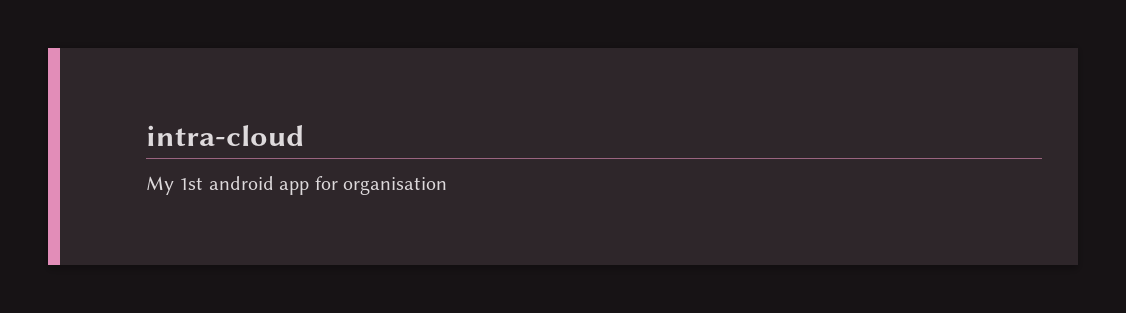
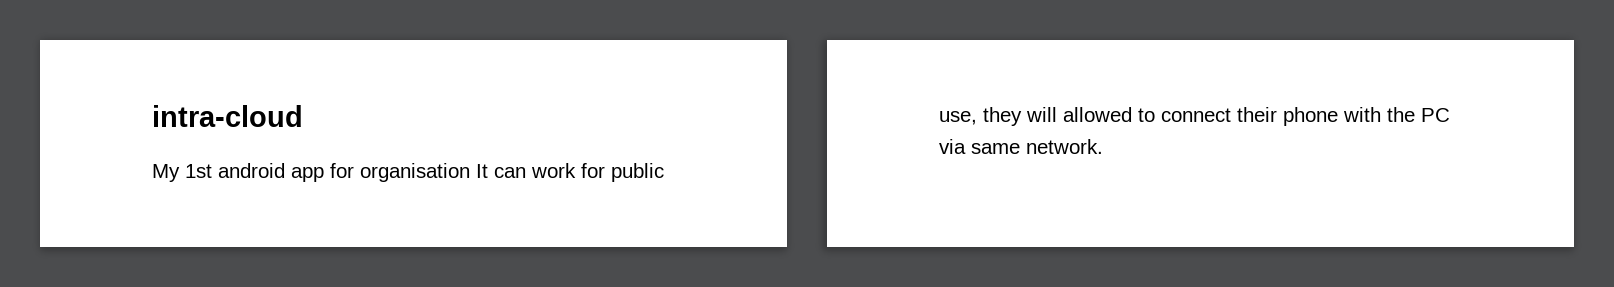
(447, 186) none -> [476,163,664,182] [939,107,1450,126] [939,139,1103,154] It can work for public use, they will allowed to connect their phone with the PC via same network.

